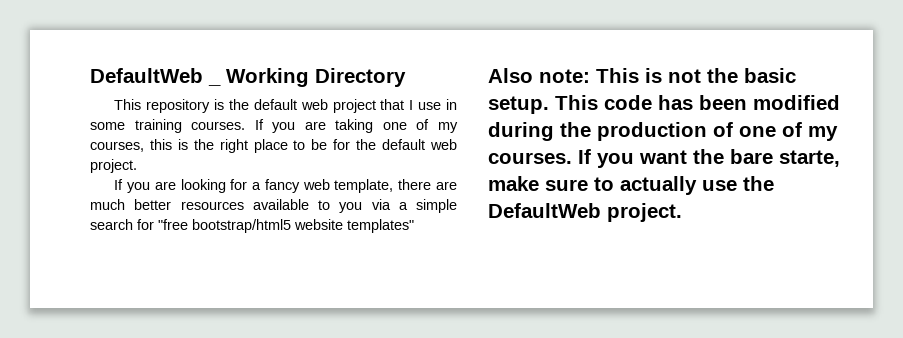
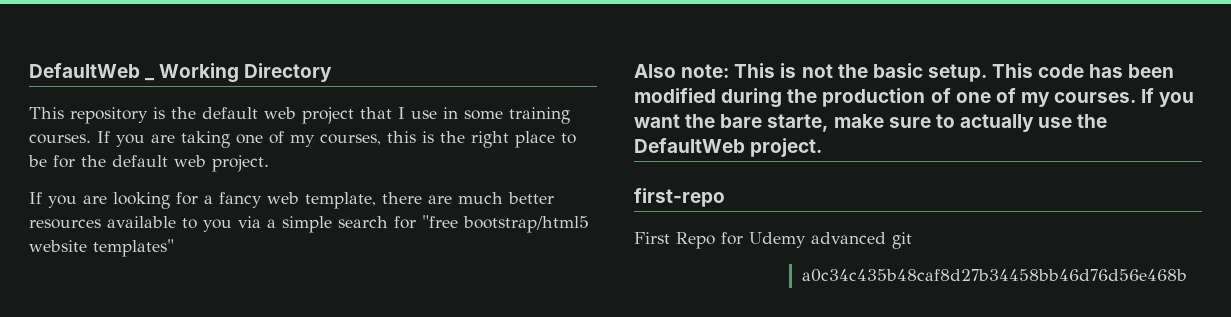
(682, 212) none -> [634,188,725,207] [634,232,912,249] [801,269,1187,282] // first-repo // First Repo for Udemy advanced git // a0c34c435b48caf8d27b34458bb46d76d56e468b

